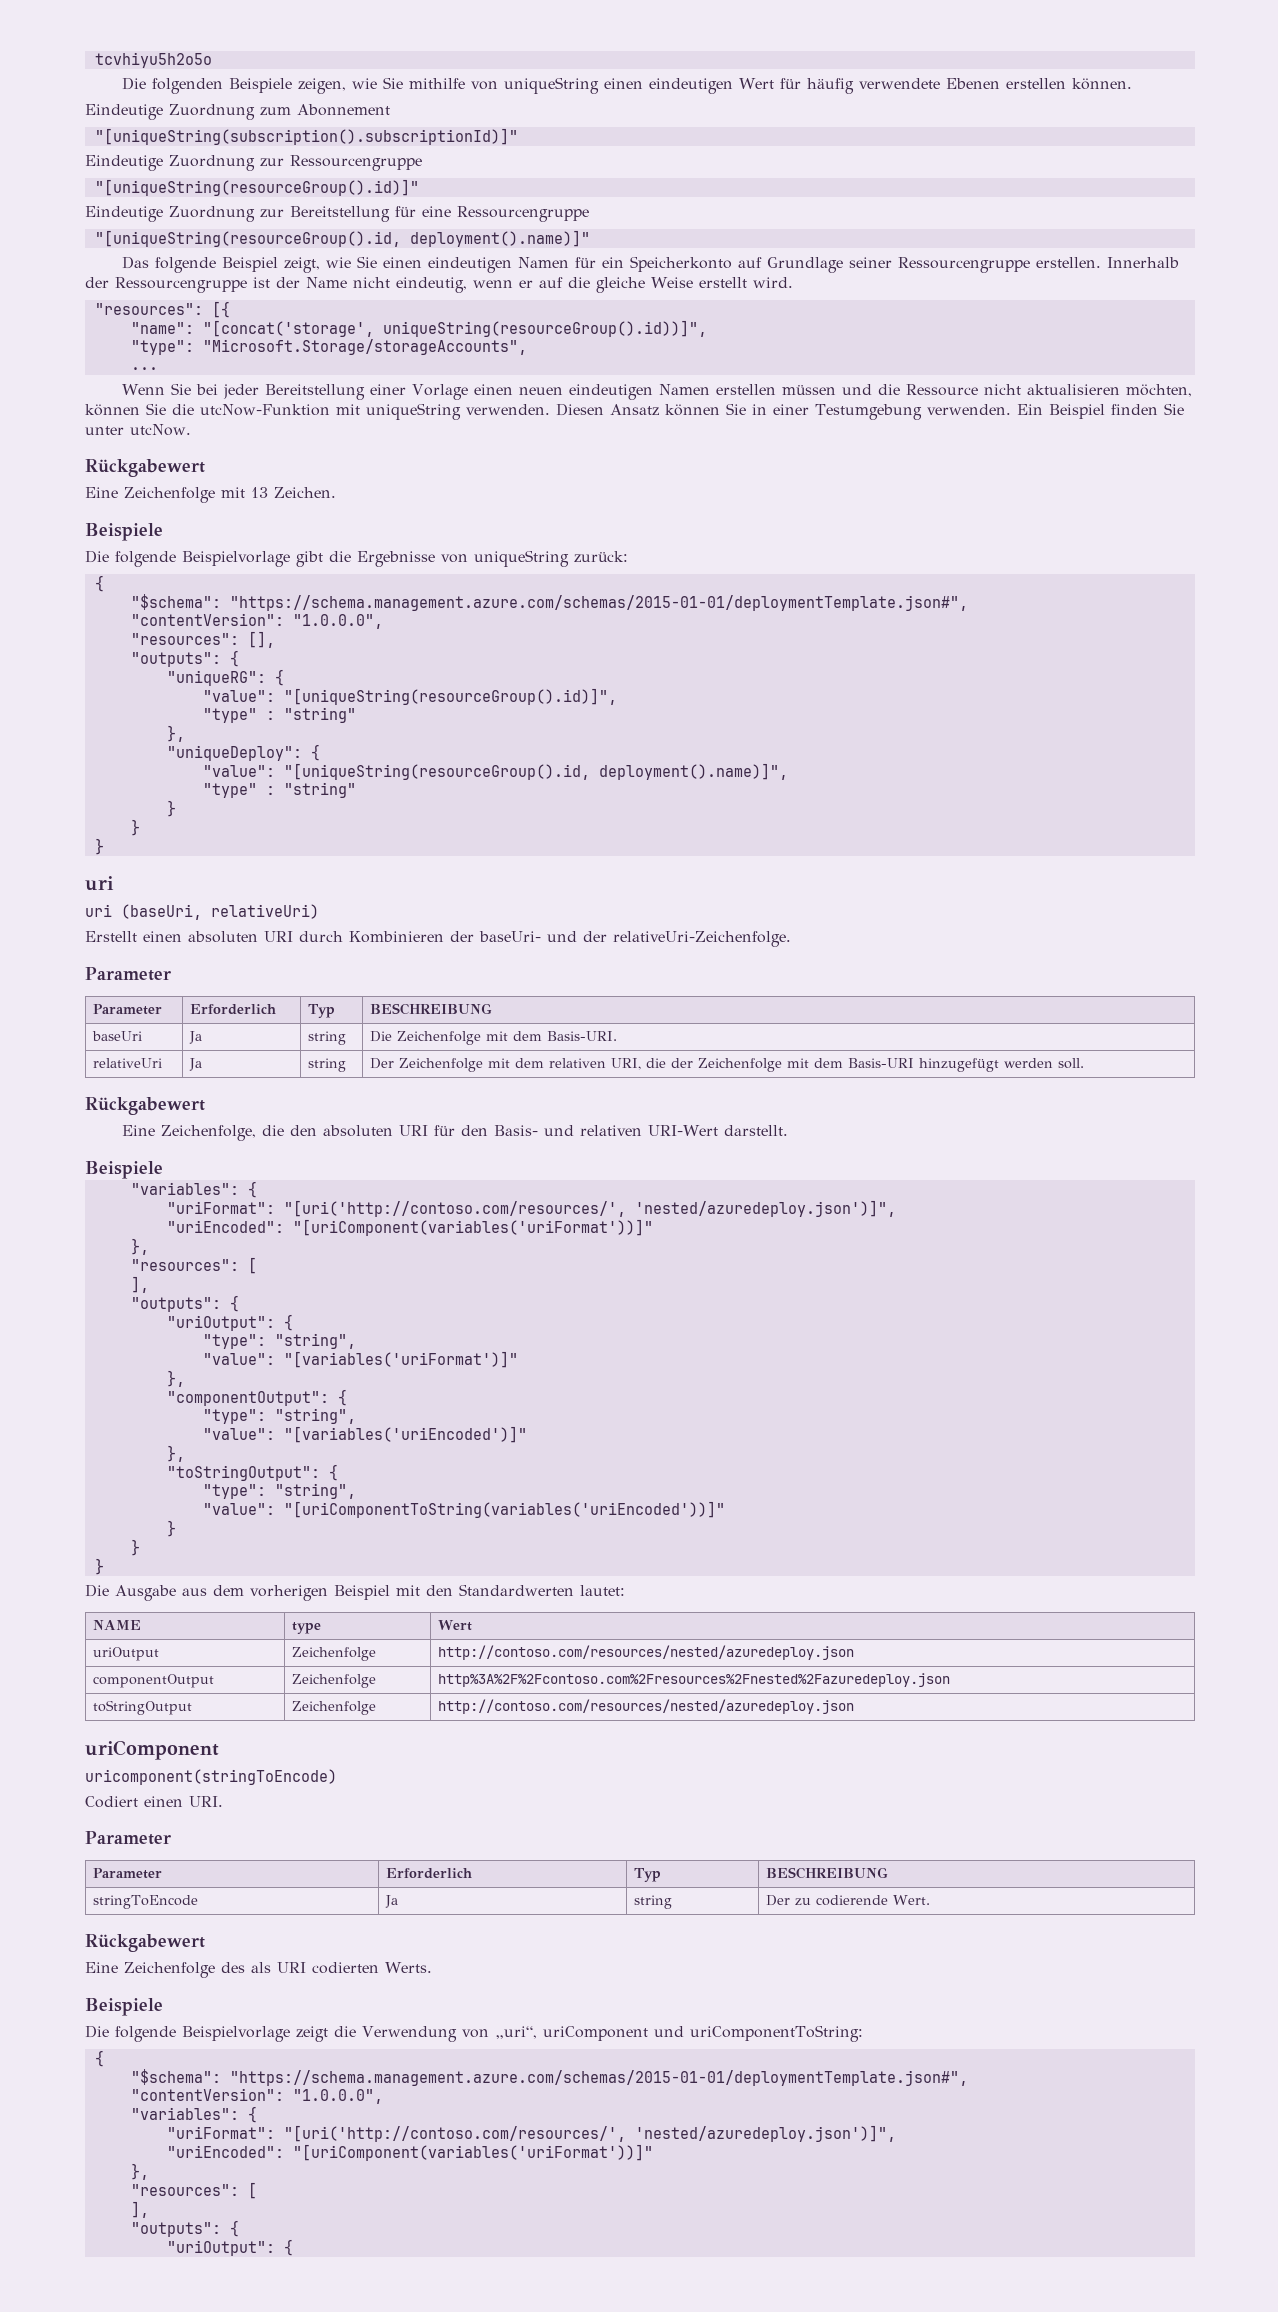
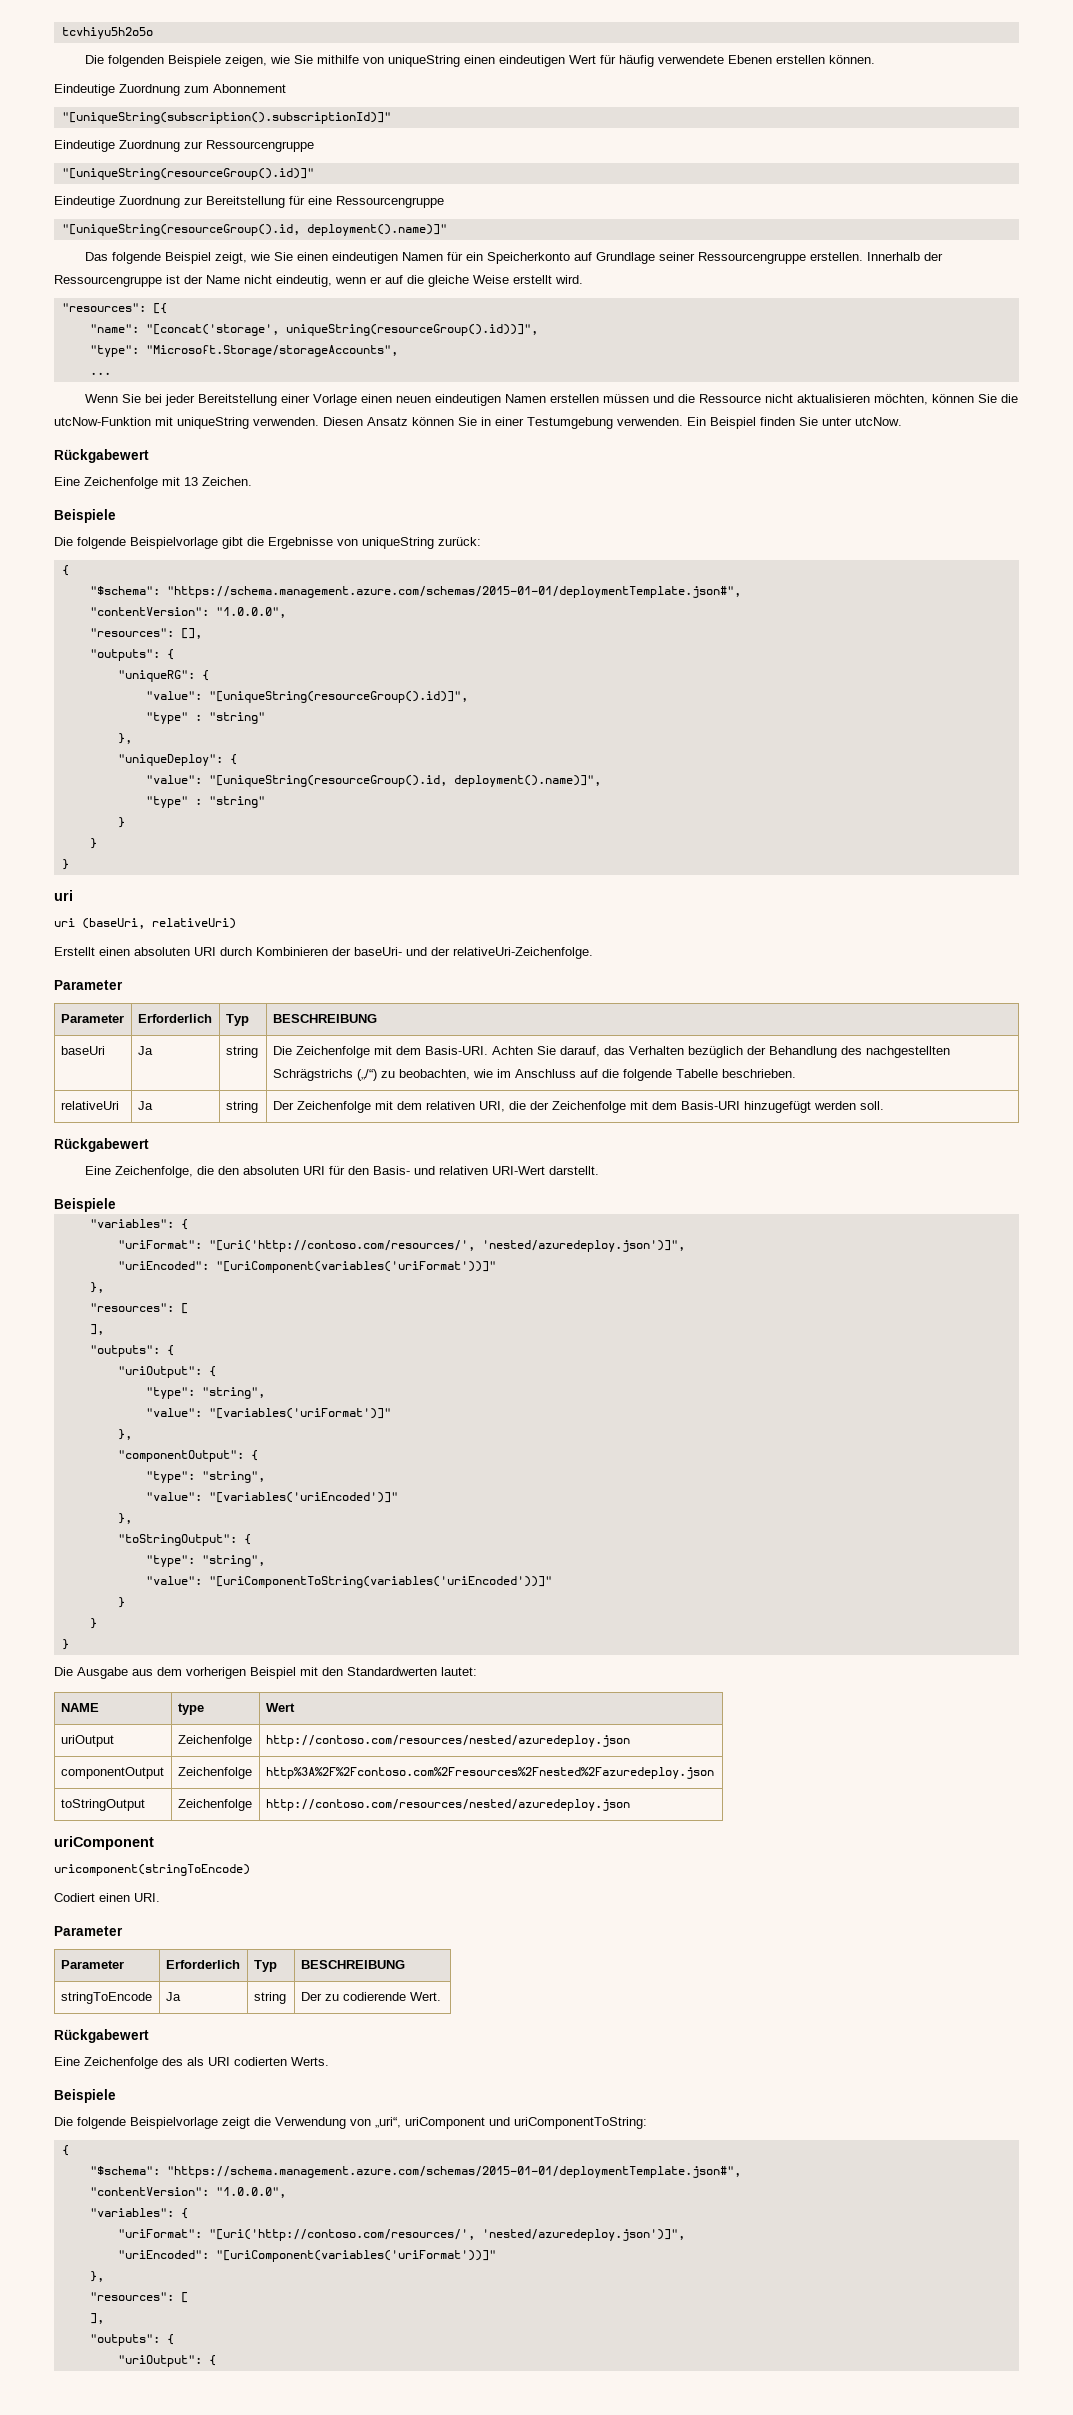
(618, 1036) none -> [491,1046,950,1058] [272,1069,796,1081] Achten Sie darauf, das Verhalten bezüglich der Behandlung des nachgestellten Schrägstrichs („/“) zu beobachten, wie im Anschluss auf die folgende Tabelle beschrieben.

